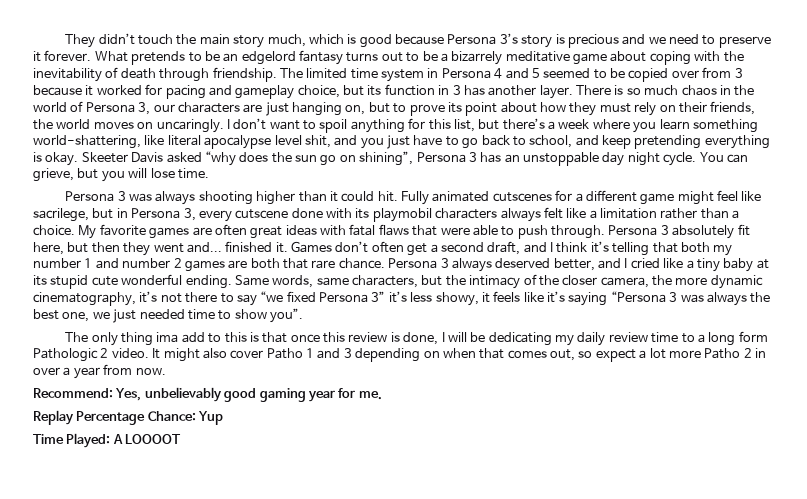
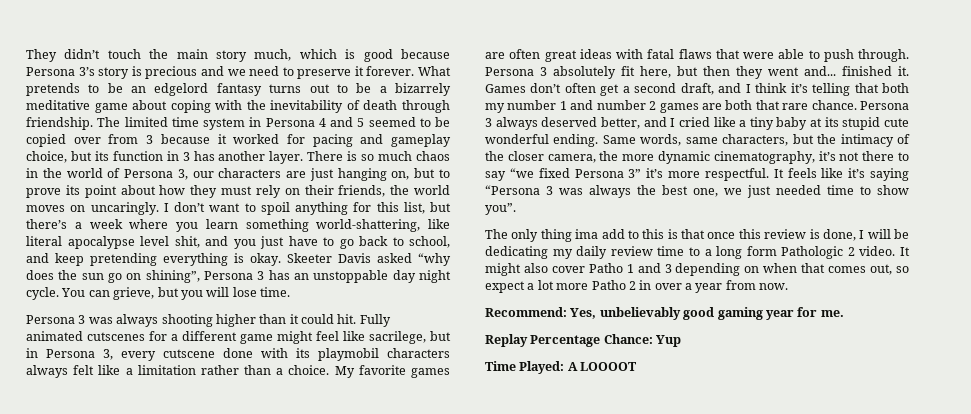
[410,292,490,306] less showy, it -> [668,168,784,181] more respectful. It

